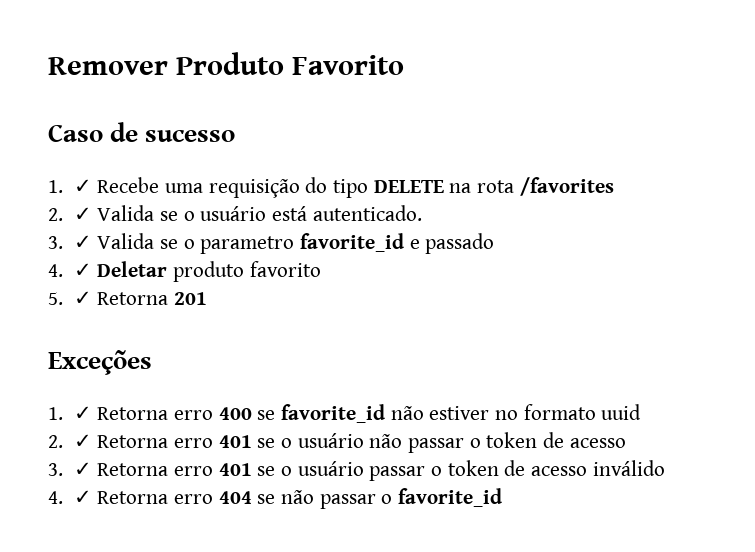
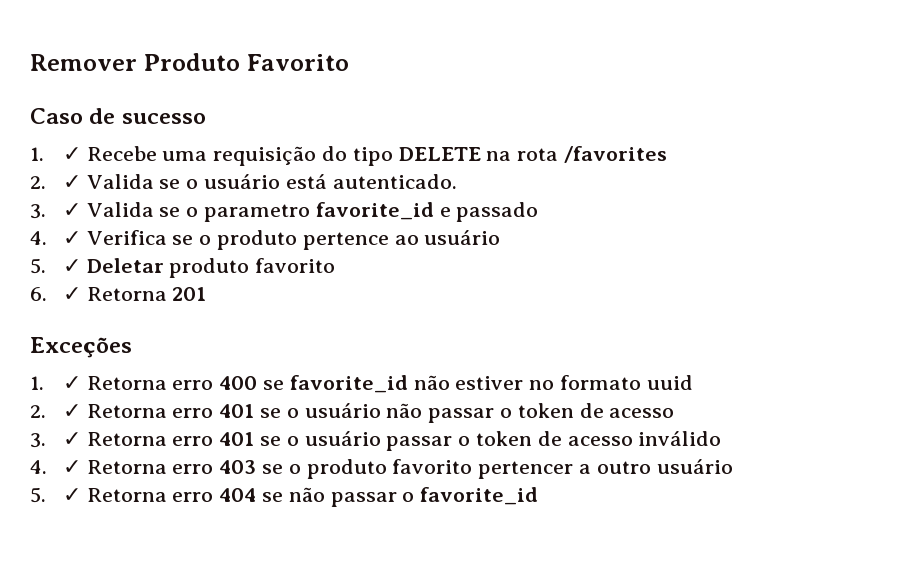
(92, 270) none -> [86,230,501,250] [30,258,81,274] Verifica se o produto pertence ao usuário // 5. ✓
[48,292,63,305] 5. -> [30,287,47,301] 6.
(213, 499) none -> [219,459,733,479] [30,487,214,503] 403 se o produto favorito pertencer a outro usuário // 5. ✓ Retorna erro

